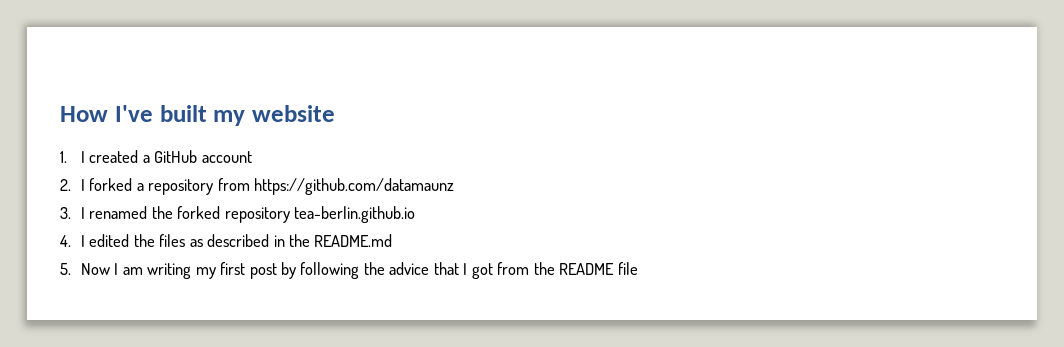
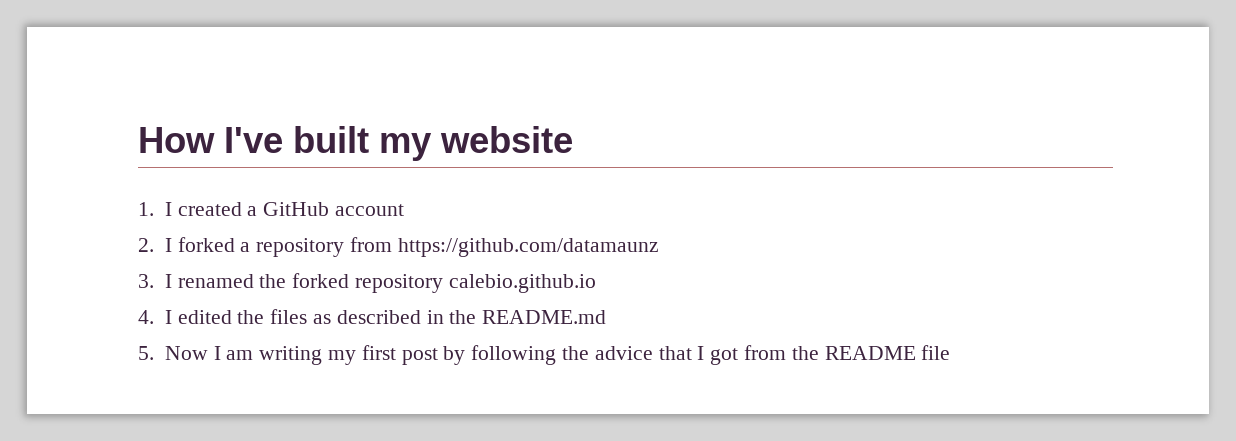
[294,206,416,223] tea-berlin.github.io -> [448,274,596,293] calebio.github.io

